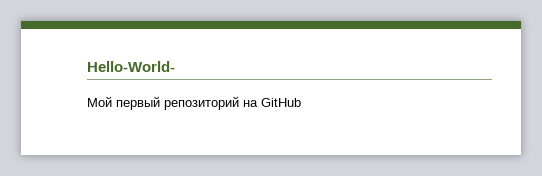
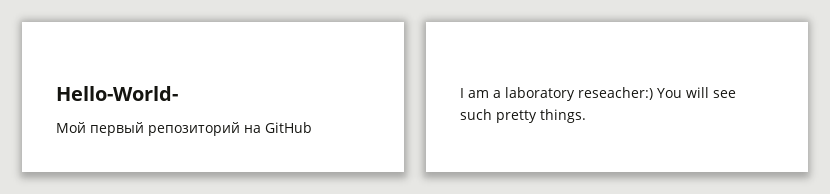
(301, 102) none -> [460,87,736,101] [460,109,586,123] // I am a laboratory reseacher:) You will see such pretty things.

